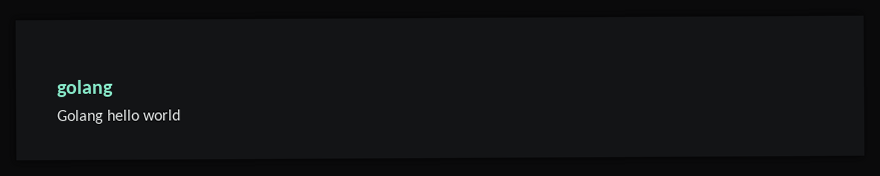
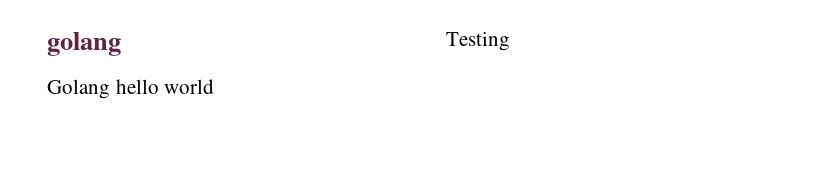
(182, 115) none -> [446,31,510,51] // Testing

